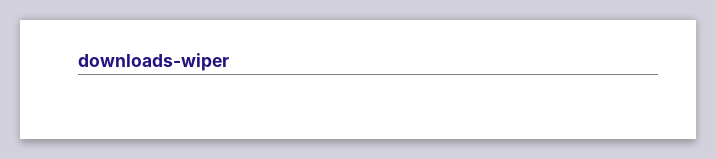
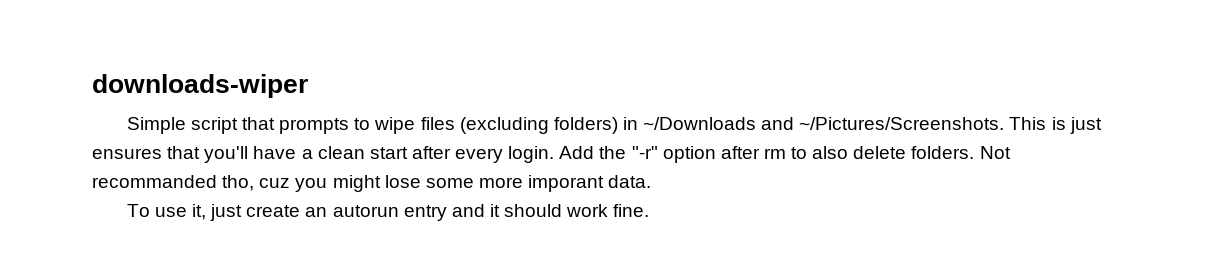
(229, 62) none -> [126,117,1102,134] [92,146,1011,163] [92,175,652,192] [126,204,650,221] // Simple script that prompts to wipe files (excluding folders) in ~/Downloads and ~/Pictures/Screenshots. This is just ensures that you'll have a clean start after every login. Add the "-r" option after rm to also delete folders. Not recommanded tho, cuz you might lose some more imporant data. // To use it, just create an autorun entry and it should work fine.

